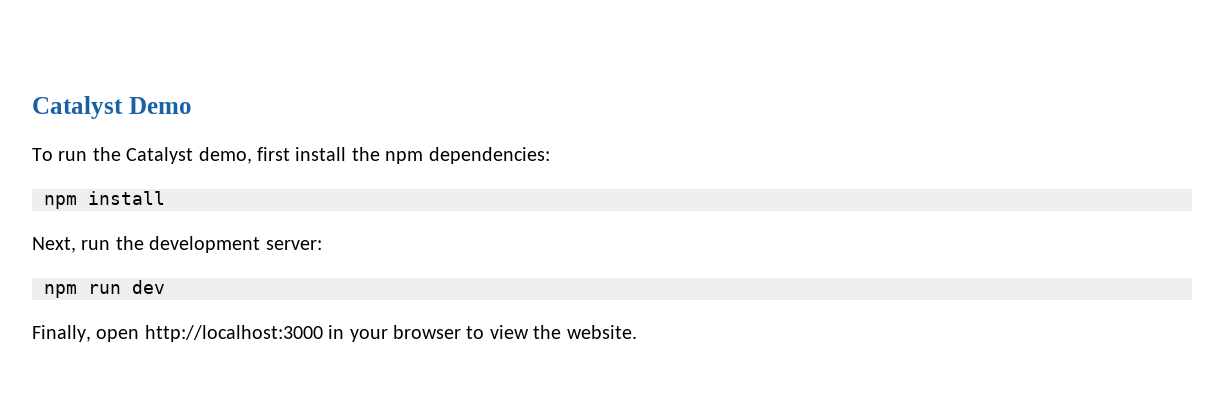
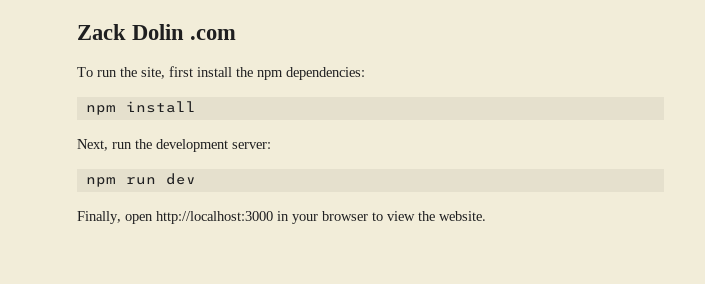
[32,96,192,119] Catalyst Demo -> [77,24,237,40] Zack Dolin .com
[126,147,252,164] Catalyst demo, -> [141,67,165,79] site,

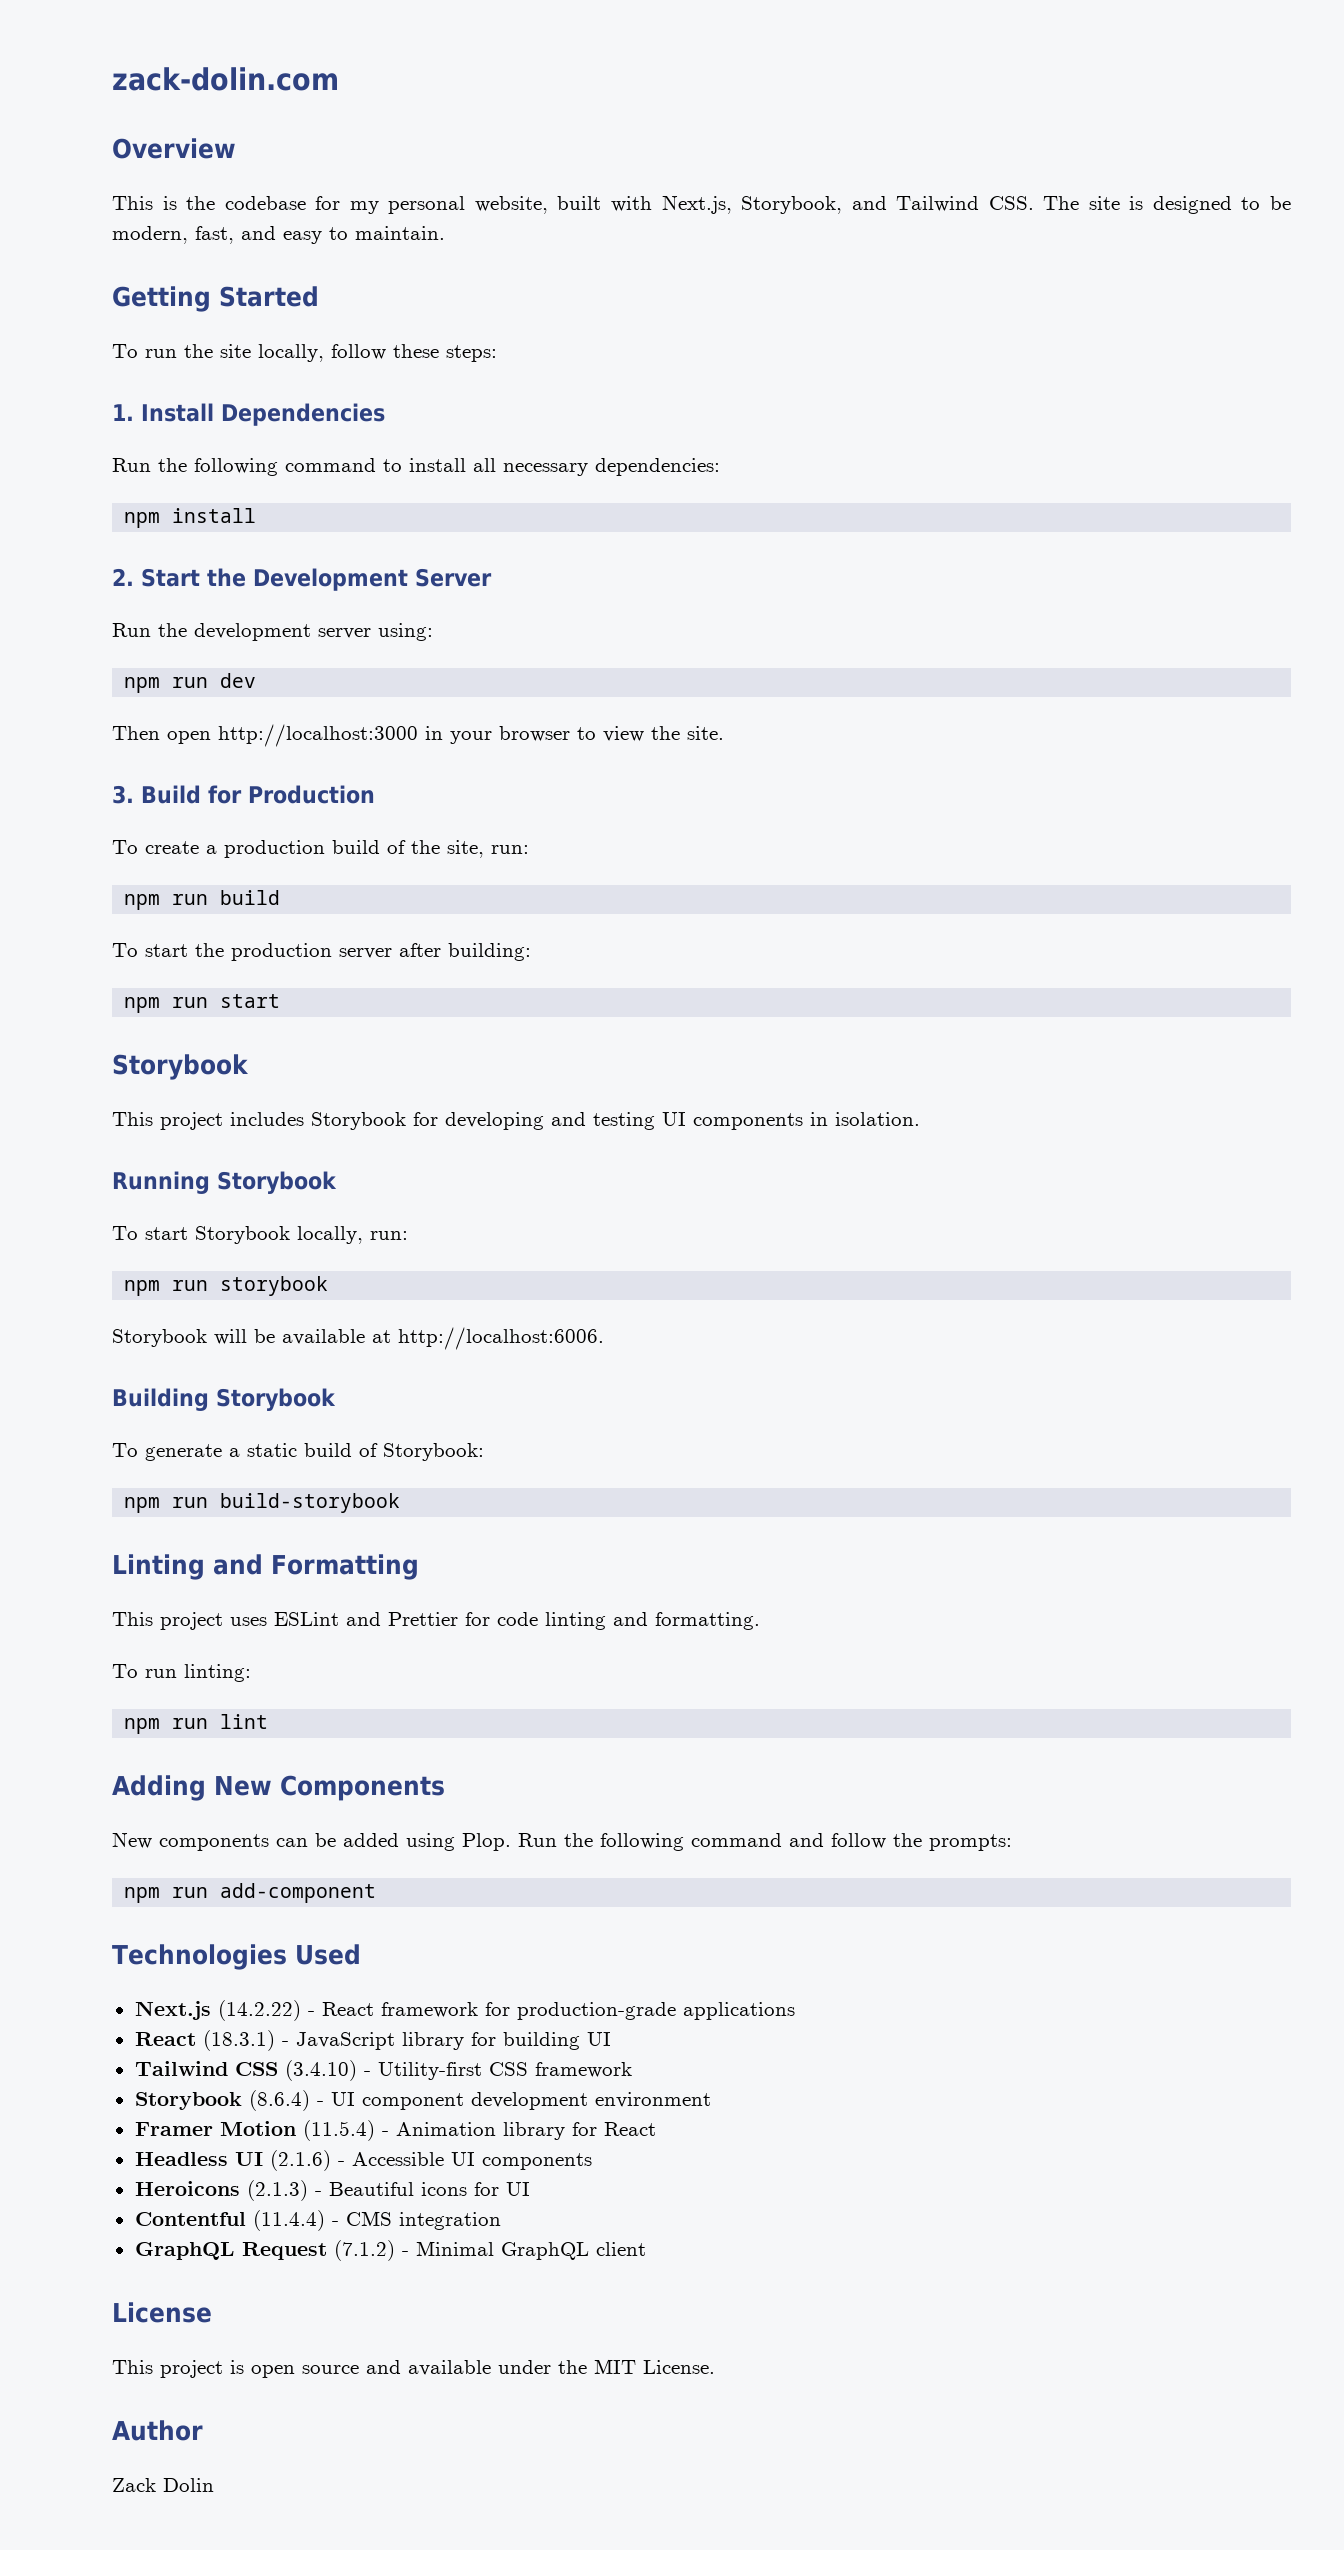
[77,24,237,40] [77,66,365,80] [85,101,196,115] [77,139,271,152] Zack Dolin .com // To run the site, first install the npm dependencies: // npm install // Next, run the development server: -> [112,67,339,91] [112,138,236,159] [112,195,1291,214] [112,226,445,244] [112,286,319,312] [112,344,497,362] [112,403,385,426] [112,458,720,476] [124,508,257,528] [112,568,492,591] [112,623,433,641] zack-dolin.com // Overview // This is the codebase for my personal website, built with Next.js, Storybook, and Tailwind CSS. The site is designed to be modern, fast, and easy to maintain. // Getting Started // To run the site locally, follow these steps: // 1. Install Dependencies // Run the following command to install all necessary dependencies: // npm install // 2. Start the Development Server // Run the development server using:
[77,211,121,224] Finally, -> [112,726,160,740] Then
[439,211,486,221] website. -> [687,726,724,740] [112,785,375,804] [112,840,529,858] [124,890,281,910] [112,943,531,961] [124,994,281,1013] [112,1054,249,1080] [112,1112,920,1130] [112,1171,337,1194] [112,1226,408,1244] [124,1276,329,1296] [112,1327,604,1350] [112,1388,336,1411] [112,1443,484,1461] [124,1493,401,1513] [112,1554,419,1580] [112,1612,760,1630] [112,1664,251,1682] [124,1714,269,1734] [112,1775,445,1801] [112,1832,1012,1851] [124,1883,377,1903] [112,1944,361,1970] [134,2000,795,2021] [134,2030,611,2051] [134,2060,632,2081] [134,2090,711,2111] [134,2120,656,2141] [134,2150,592,2171] [134,2180,530,2201] [134,2210,501,2231] [134,2240,646,2261] [112,2302,212,2323] [112,2359,715,2378] [112,2420,203,2441] [112,2478,214,2492] site. // 3. Build for Production // To create a production build of the site, run: // npm run build // To start the production server after building: // npm run start // Storybook // This project includes Storybook for developing and testing UI components in isolation. // Running Storybook // To start Storybook locally, run: // npm run storybook // Storybook will be available at http://localhost:6006. // Building Storybook // To generate a static build of Storybook: // npm run build-storybook // Linting and Formatting // This project uses ESLint and Prettier for code linting and formatting. // To run linting: // npm run lint // Adding New Components // New components can be added using Plop. Run the following command and follow the prompts: // npm run add-component // Technologies Used // Next.js (14.2.22) - React framework for production-grade applications // React (18.3.1) - JavaScript library for building UI // Tailwind CSS (3.4.10) - Utility-first CSS framework // Storybook (8.6.4) - UI component development environment // Framer Motion (11.5.4) - Animation library for React // Headless UI (2.1.6) - Accessible UI components // Heroicons (2.1.3) - Beautiful icons for UI // Contentful (11.4.4) - CMS integration // GraphQL Request (7.1.2) - Minimal GraphQL client // License // This project is open source and available under the MIT License. // Author // Zack Dolin

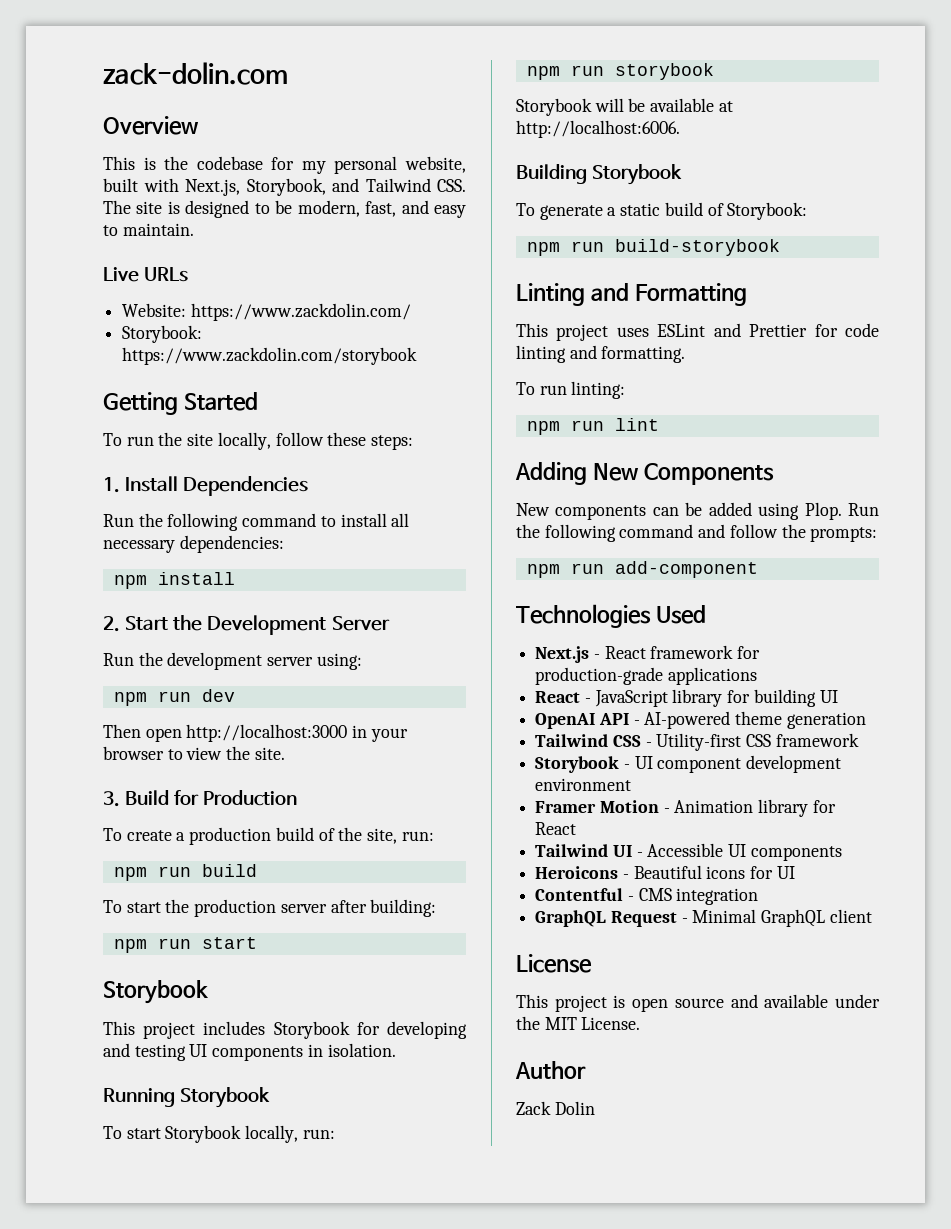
(445, 233) none -> [103,267,189,282] [122,303,411,321] [122,325,203,343] [122,347,418,365] // Live URLs // Website: https://www.zackdolin.com/ // Storybook: https://www.zackdolin.com/storybook
[217,2000,301,2021] (14.2.22) -> (590, 654) none
[202,2030,275,2051] (18.3.1) -> (581, 697) none
(611, 2039) none -> [535,711,866,729] // OpenAI API - AI-powered theme generation
[284,2060,357,2081] (3.4.10) -> (641, 741) none
[248,2090,310,2111] (8.6.4) -> (620, 764) none
[302,2120,375,2141] (11.5.4) -> (659, 806) none
[134,2150,331,2171] Headless UI (2.1.6) -> [535,844,632,857] Tailwind UI
[246,2180,308,2201] (2.1.3) -> (619, 872) none
[252,2210,325,2231] (11.4.4) -> (624, 894) none
[333,2240,395,2261] (7.1.2) -> (677, 919) none

